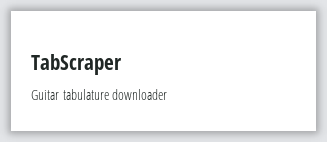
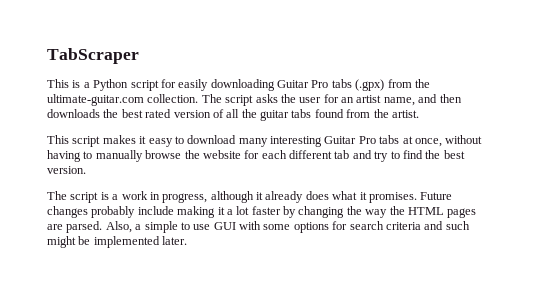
[31,89,168,100] Guitar tabulature downloader -> [47,79,430,91] [47,94,462,106] [47,109,419,121] [47,135,483,147] [47,150,465,162] [47,166,86,174] [47,191,453,203] [47,206,477,218] [47,221,470,233] [47,236,188,248] This is a Python script for easily downloading Guitar Pro tabs (.gpx) from the ultimate-guitar.com collection. The script asks the user for an artist name, and then downloads the best rated version of all the guitar tabs found from the artist. // This script makes it easy to download many interesting Guitar Pro tabs at once, without having to manually browse the website for each different tab and try to find the best version. // The script is a work in progress, although it already does what it promises. Future changes probably include making it a lot faster by changing the way the HTML pages are parsed. Also, a simple to use GUI with some options for search criteria and such might be implemented later.

